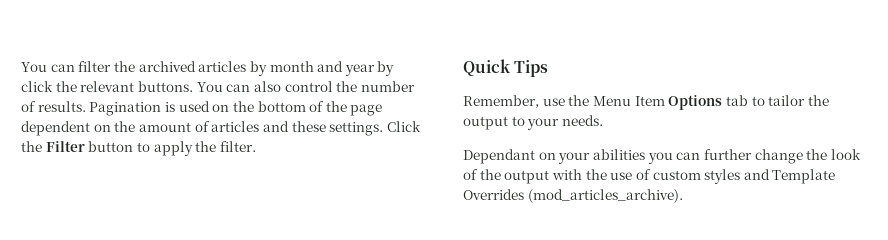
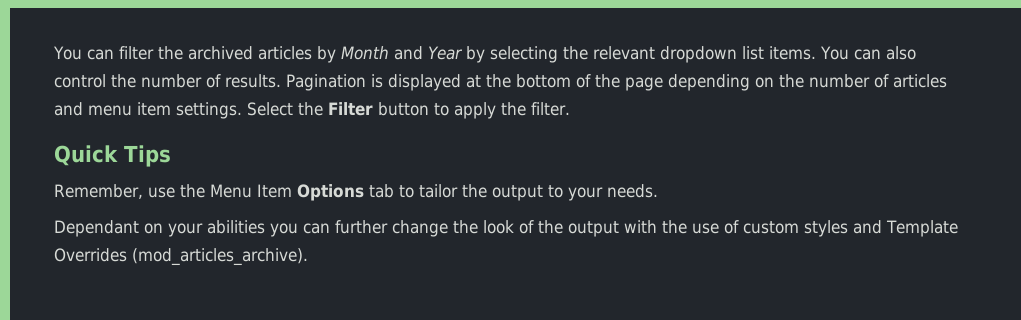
[269,61,395,76] [21,81,193,92] month and year by click the relevant buttons. -> [340,46,816,63] Month and Year by selecting the relevant dropdown list items.
[178,101,230,112] used on -> [388,74,481,91] displayed at
[21,121,191,136] dependent on the amount -> [668,74,870,91] depending on the number
[291,121,421,136] these settings. Click -> [88,102,293,119] menu item settings. Select

